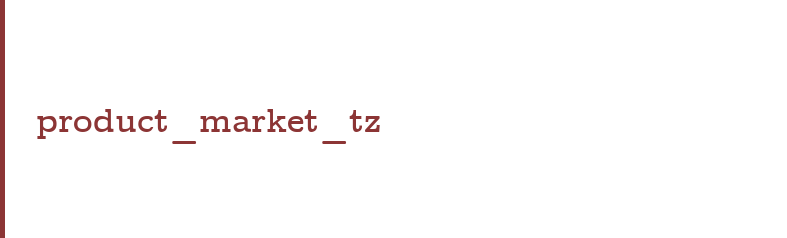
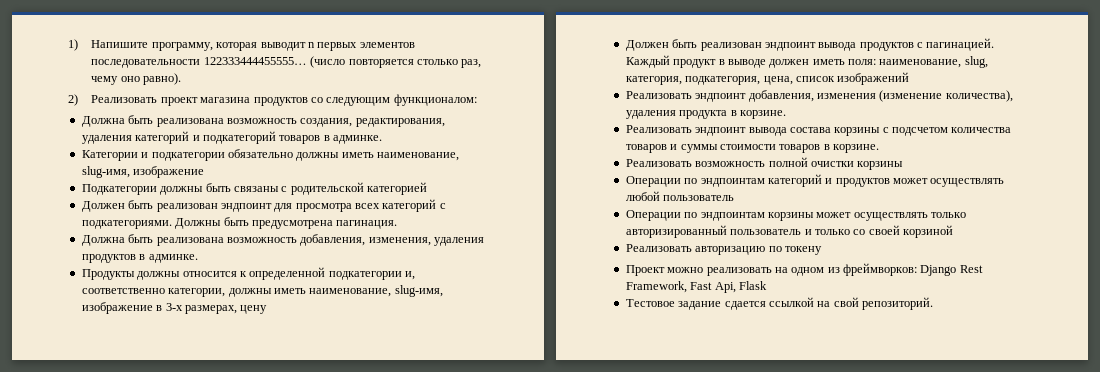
[36,109,381,144] product_market_tz -> [68,39,415,51] [91,56,482,68] [91,73,182,85] [68,94,477,106] [81,115,445,127] [81,131,382,144] [81,149,459,161] [81,166,205,178] [81,182,427,195] [81,199,446,212] [81,217,398,229] [81,234,484,246] [81,254,198,263] [81,267,415,280] [81,285,443,297] [81,302,268,314] [625,38,995,51] [625,55,988,68] [625,72,910,85] [625,90,1013,102] [625,110,786,119] [625,125,1012,136] [625,144,879,153] [625,157,904,170] [625,174,1005,187] [625,191,735,201] [625,210,966,221] [625,225,953,238] [625,244,822,255] [625,263,983,276] [625,281,767,293] [625,297,933,310] 1) Напишите программу, которая выводит n первых элементов последовательности 122333444455555… (число повторяется столько раз, чему оно равно). // 2) Реализовать проект магазина продуктов со следующим функционалом: // Должна быть реализована возможность создания, редактирования, удаления категорий и подкатегорий товаров в админке. // Категории и подкатегории обязательно должны иметь наименование, slug-имя, изображение // Подкатегории должны быть связаны с родительской категорией // Должен быть реализован эндпоинт для просмотра всех категорий с подкатегориями. Должны быть предусмотрена пагинация. // Должна быть реализована возможность добавления, изменения, удаления продуктов в админке. // Продукты должны относится к определенной подкатегории и, соответственно категории, должны иметь наименование, slug-имя, изображение в 3-х размерах, цену // Должен быть реализован эндпоинт вывода продуктов с пагинацией. Каждый продукт в выводе должен иметь поля: наименование, slug, категория, подкатегория, цена, список изображений // Реализовать эндпоинт добавления, изменения (изменение количества), удаления продукта в корзине. // Реализовать эндпоинт вывода состава корзины с подсчетом количества товаров и суммы стоимости товаров в корзине. // Реализовать возможность полной очистки корзины // Операции по эндпоинтам категорий и продуктов может осуществлять любой пользователь // Операции по эндпоинтам корзины может осуществлять только авторизированный пользователь и только со своей корзиной // Реализовать авторизацию по токену // Проект можно реализовать на одном из фреймворков: Django Rest Framework, Fast Api, Flask // Тестовое задание сдается ссылкой на свой репозиторий.

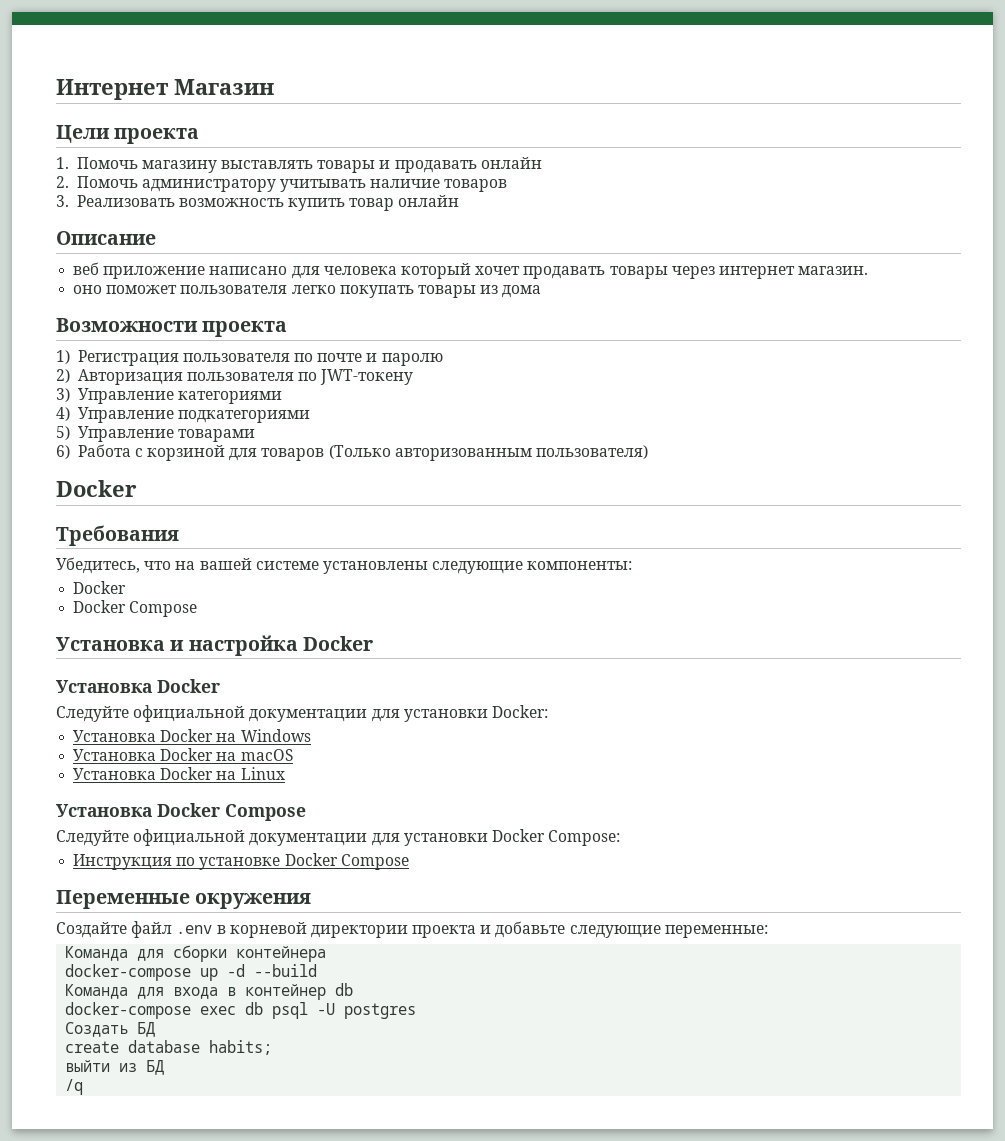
[68,39,415,51] [91,56,482,68] [91,73,182,85] [68,94,477,106] [81,115,445,127] [81,131,382,144] [81,149,459,161] [81,166,205,178] [81,182,427,195] [81,199,446,212] [81,217,398,229] [81,234,484,246] [81,254,198,263] [81,267,415,280] [81,285,443,297] [81,302,268,314] [625,38,995,51] [625,55,988,68] [625,72,910,85] [625,90,1013,102] [625,110,786,119] [625,125,1012,136] [625,144,879,153] [625,157,904,170] [625,174,1005,187] [625,191,735,201] [625,210,966,221] [625,225,953,238] [625,244,822,255] [625,263,983,276] [625,281,767,293] [625,297,933,310] 1) Напишите программу, которая выводит n первых элементов последовательности 122333444455555… (число повторяется столько раз, чему оно равно). // 2) Реализовать проект магазина продуктов со следующим функционалом: // Должна быть реализована возможность создания, редактирования, удаления категорий и подкатегорий товаров в админке. // Категории и подкатегории обязательно должны иметь наименование, slug-имя, изображение // Подкатегории должны быть связаны с родительской категорией // Должен быть реализован эндпоинт для просмотра всех категорий с подкатегориями. Должны быть предусмотрена пагинация. // Должна быть реализована возможность добавления, изменения, удаления продуктов в админке. // Продукты должны относится к определенной подкатегории и, соответственно категории, должны иметь наименование, slug-имя, изображение в 3-х размерах, цену // Должен быть реализован эндпоинт вывода продуктов с пагинацией. Каждый продукт в выводе должен иметь поля: наименование, slug, категория, подкатегория, цена, список изображений // Реализовать эндпоинт добавления, изменения (изменение количества), удаления продукта в корзине. // Реализовать эндпоинт вывода состава корзины с подсчетом количества товаров и суммы стоимости товаров в корзине. // Реализовать возможность полной очистки корзины // Операции по эндпоинтам категорий и продуктов может осуществлять любой пользователь // Операции по эндпоинтам корзины может осуществлять только авторизированный пользователь и только со своей корзиной // Реализовать авторизацию по токену // Проект можно реализовать на одном из фреймворков: Django Rest Framework, Fast Api, Flask // Тестовое задание сдается ссылкой на свой репозиторий. -> [56,79,274,100] [56,125,200,144] [56,157,542,173] [56,176,508,192] [56,195,460,211] [56,231,156,245] [73,262,869,279] [73,285,542,298] [56,318,288,337] [56,350,443,366] [56,369,414,385] [56,388,282,404] [56,407,310,423] [56,426,255,442] [56,444,649,461] [56,480,137,497] [56,525,179,546] [56,557,633,574] [73,581,127,594] [73,600,198,617] [56,635,373,656] [56,679,220,693] [56,705,548,722] [73,729,311,742] [73,748,293,761] [73,767,285,780] [56,803,306,821] [56,829,621,846] [73,853,409,870] [56,890,312,909] [56,921,768,938] [65,945,327,962] [65,964,318,981] [65,983,354,1000] [65,1002,417,1019] [65,1022,156,1037] [65,1040,273,1055] [65,1060,165,1075] [65,1079,84,1095] Интернет Магазин // Цели проекта // 1. Помочь магазину выставлять товары и продавать онлайн // 2. Помочь администратору учитывать наличие товаров // 3. Реализовать возможность купить товар онлайн // Описание // веб приложение написано для человека который хочет продавать товары через интернет магазин. // оно поможет пользователя легко покупать товары из дома // Возможности проекта // 1) Регистрация пользователя по почте и паролю // 2) Авторизация пользователя по JWT-токену // 3) Управление категориями // 4) Управление подкатегориями // 5) Управление товарами // 6) Работа с корзиной для товаров (Только авторизованным пользователя) // Docker // Требования // Убедитесь, что на вашей системе установлены следующие компоненты: // Docker // Docker Compose // Установка и настройка Docker // Установка Docker // Следуйте официальной документации для установки Docker: // Установка Docker на Windows // Установка Docker на macOS // Установка Docker на Linux // Установка Docker Compose // Следуйте официальной документации для установки Docker Compose: // Инструкция по установке Docker Compose // Переменные окружения // Создайте файл .env в корневой директории проекта и добавьте следующие переменные: // Команда для сборки контейнера // docker-compose up -d --build // Команда для входа в контейнер db // docker-compose exec db psql -U postgres // Создать БД // create database habits; // выйти из БД // /q

